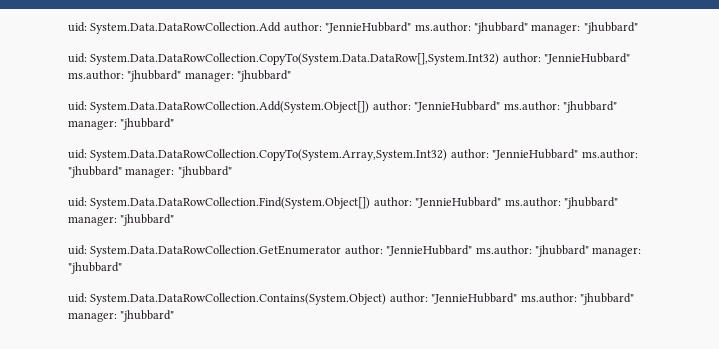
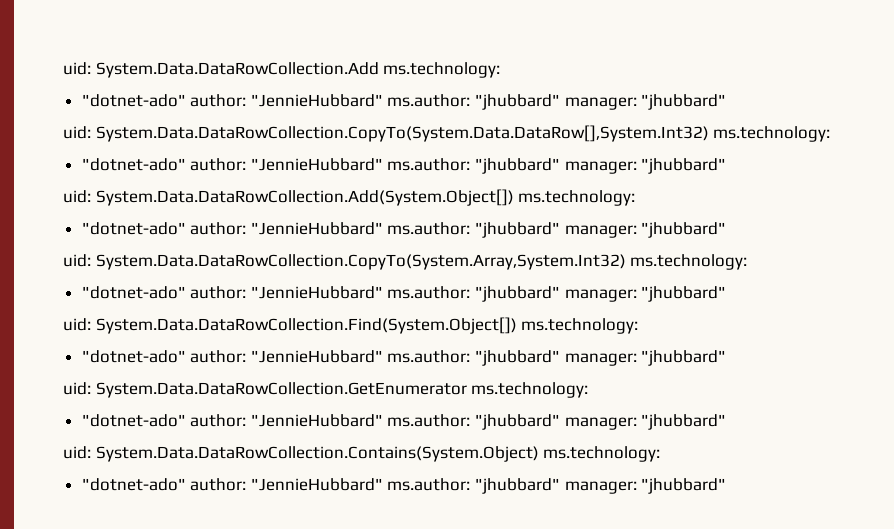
(282, 28) none -> [383,62,501,78] [81,94,186,107] ms.technology: // "dotnet-ado"
(500, 59) none -> [713,126,831,142] [81,158,186,171] ms.technology: // "dotnet-ado"
(370, 107) none -> [518,190,636,206] [81,222,186,235] ms.technology: // "dotnet-ado"
(448, 155) none -> [630,254,748,270] [81,286,186,299] ms.technology: // "dotnet-ado"
(371, 203) none -> [521,318,639,334] [81,350,186,363] ms.technology: // "dotnet-ado"
(342, 251) none -> [471,382,589,398] [81,414,186,427] ms.technology: // "dotnet-ado"
(387, 299) none -> [543,446,661,462] [81,478,186,491] ms.technology: // "dotnet-ado"

